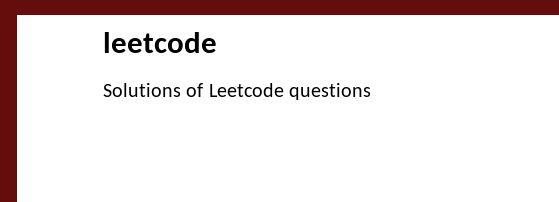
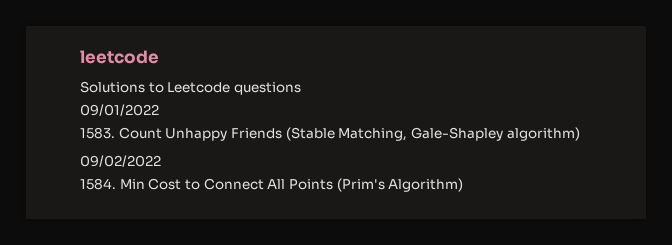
[186,83,204,97] of -> [148,82,164,93] to
(372, 91) none -> [80,104,159,116] [80,127,580,141] [80,155,161,167] [80,178,464,192] // 09/01/2022 // 1583. Count Unhappy Friends (Stable Matching, Gale-Shapley algorithm) // 09/02/2022 // 1584. Min Cost to Connect All Points (Prim's Algorithm)

